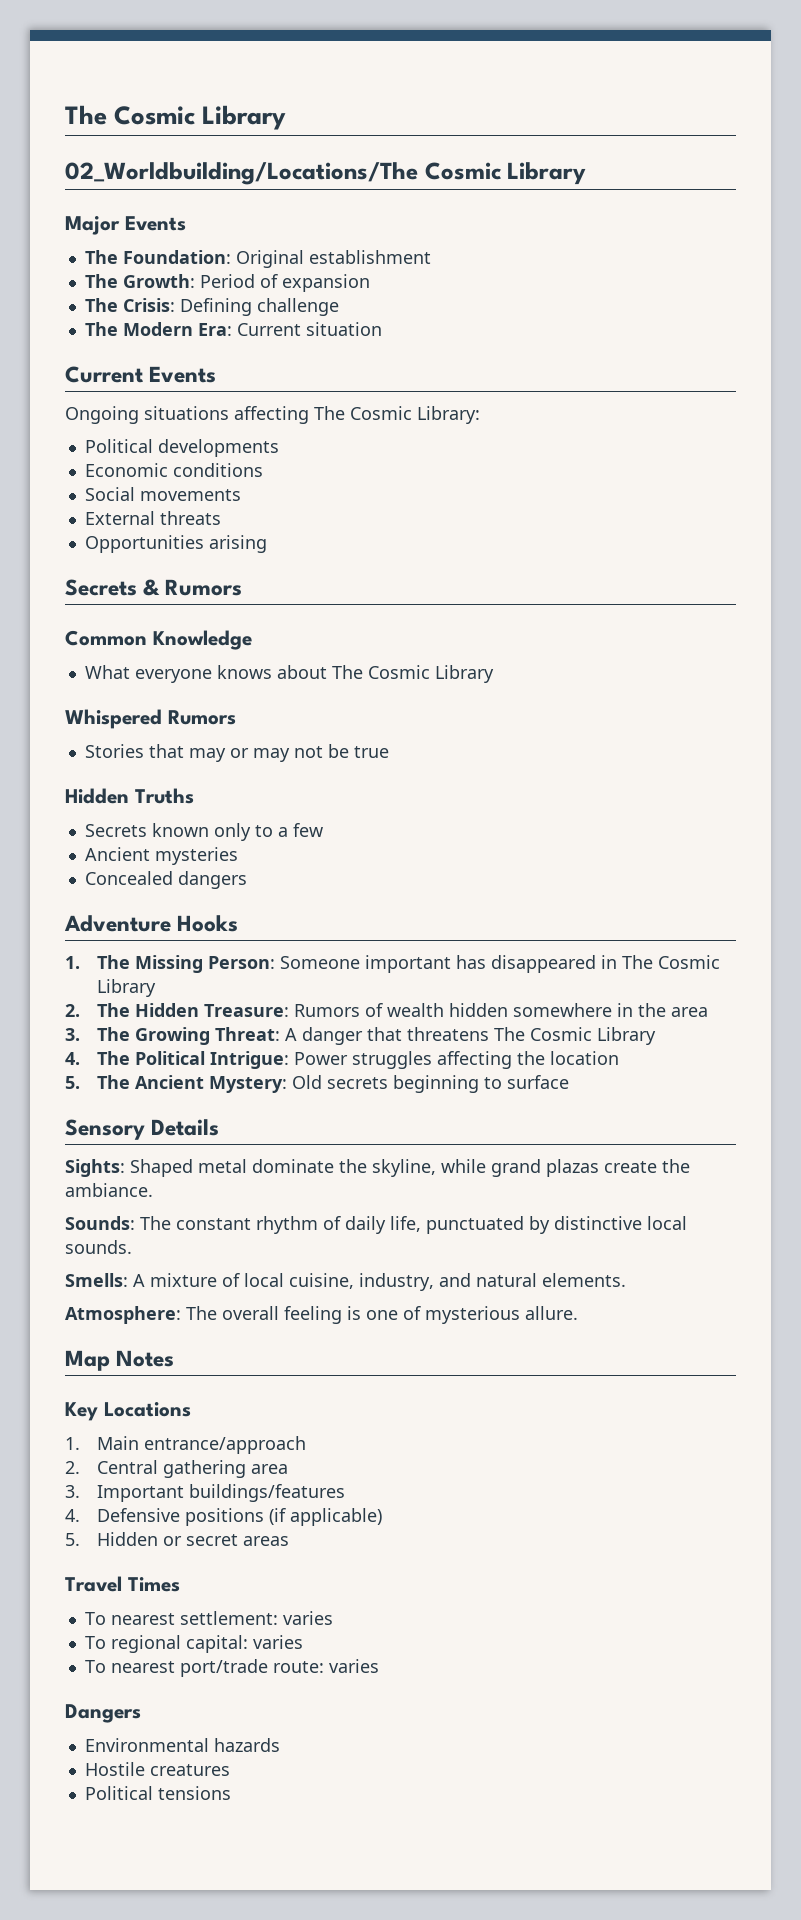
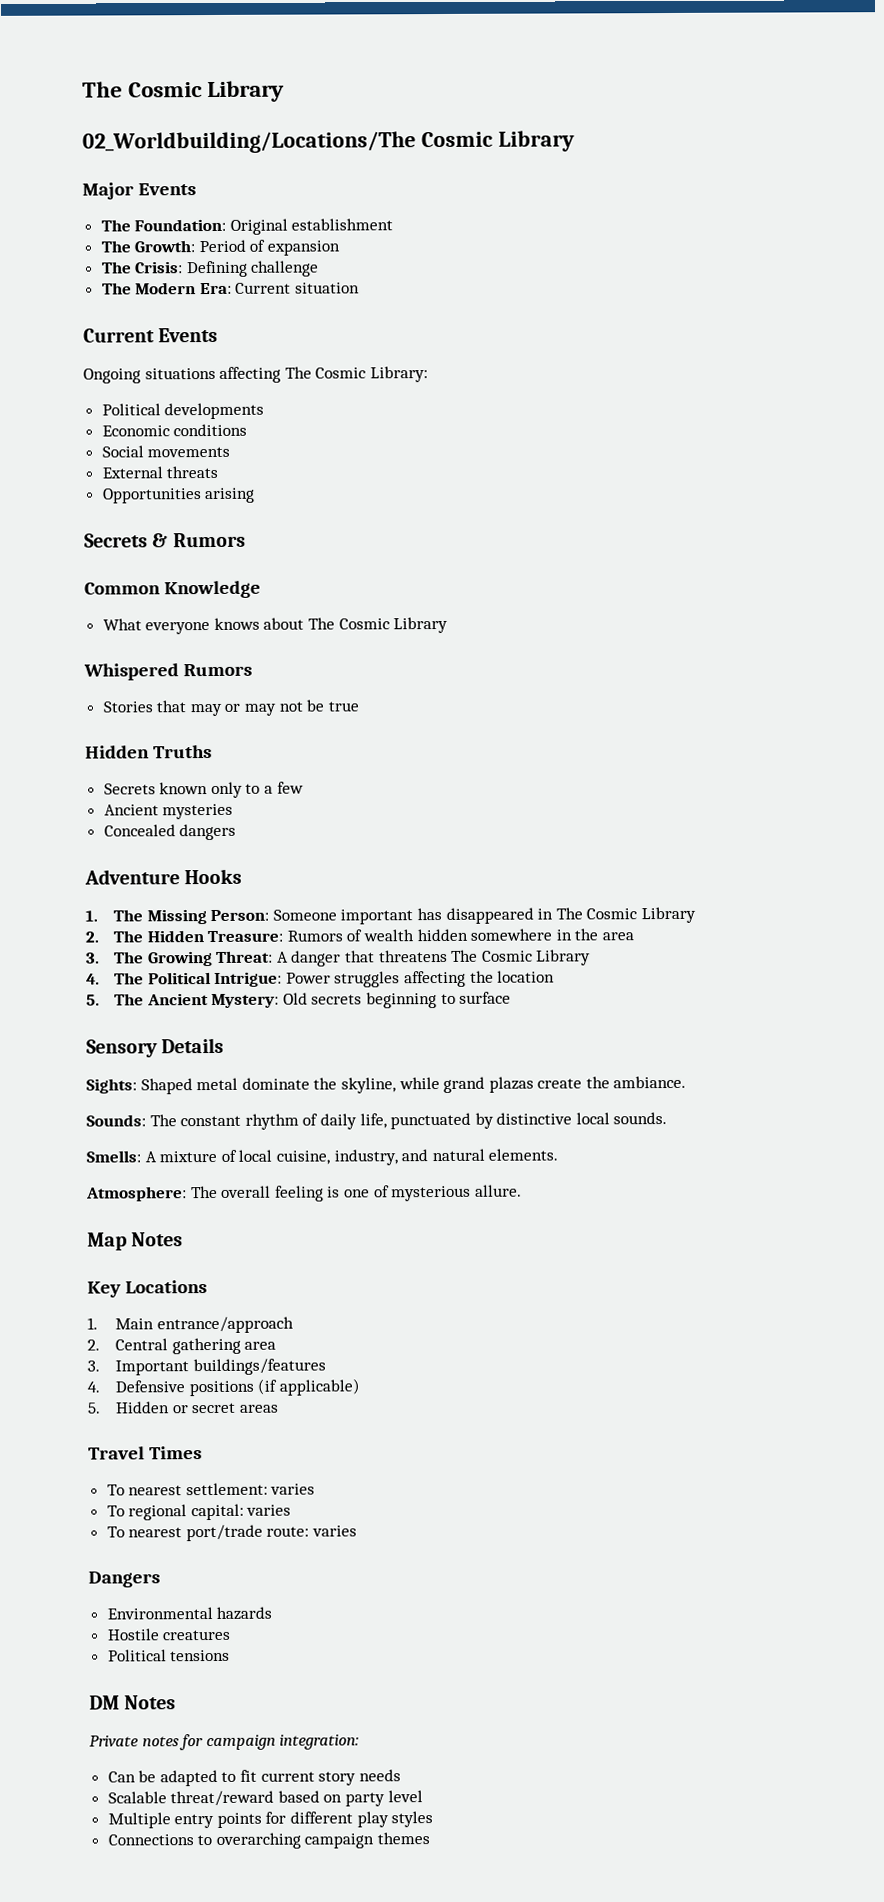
(231, 1793) none -> [89,1695,177,1710] [89,1734,360,1751] [107,1769,401,1787] [107,1790,423,1807] [107,1811,434,1829] [107,1832,431,1849] // DM Notes // Private notes for campaign integration: // Can be adapted to fit current story needs // Scalable threat/reward based on party level // Multiple entry points for different play styles // Connections to overarching campaign themes

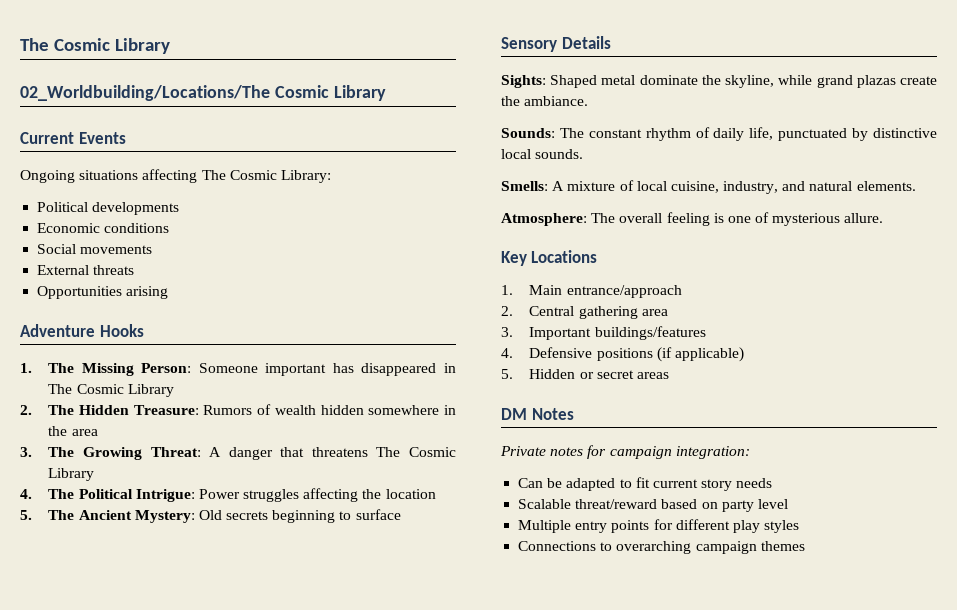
[82,182,196,200] [100,218,394,235] [100,239,341,256] [100,260,320,278] [101,282,361,295] // Major Events // The Foundation: Original establishment // The Growth: Period of expansion // The Crisis: Defining challenge // The Modern Era: Current situation -> (386, 93) none
[84,532,246,548] [84,580,261,599] [102,616,449,635] [83,663,252,681] [102,699,359,717] [85,745,212,759] [103,781,304,799] [103,803,234,820] [103,823,237,841] // Secrets & Rumors // Common Knowledge // What everyone knows about The Cosmic Library // Whispered Rumors // Stories that may or may not be true // Hidden Truths // Secrets known only to a few // Ancient mysteries // Concealed dangers -> (169, 292) none
[87,1232,184,1251] // Map Notes -> (884, 218) none
[88,1446,202,1460] [106,1482,316,1496] [106,1503,292,1521] [106,1524,358,1542] [88,1571,160,1588] [106,1606,273,1620] [106,1628,232,1641] [107,1649,231,1662] // Travel Times // To nearest settlement: varies // To regional capital: varies // To nearest port/trade route: varies // Dangers // Environmental hazards // Hostile creatures // Political tensions -> (669, 375) none

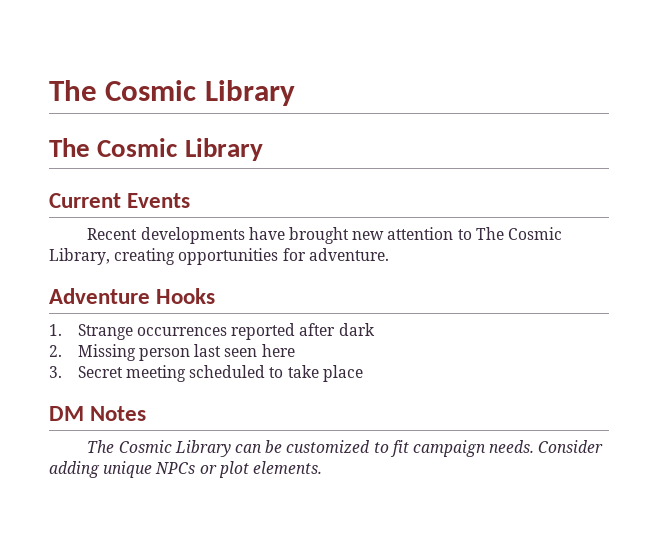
[20,38,171,54] [20,85,270,101] The Cosmic Library // 02_Worldbuilding/Locations/The -> [49,80,295,106] [49,138,90,157] The Cosmic Library // The
[20,169,331,183] [37,202,180,215] [37,223,170,233] [37,244,153,254] [37,265,135,275] [37,286,169,299] [20,324,144,337] [20,363,456,376] [48,384,174,397] [20,404,456,415] [48,426,98,436] [20,447,456,460] [48,468,95,481] [20,488,436,502] [20,509,401,523] [501,36,611,52] [501,75,937,88] [501,96,589,106] [501,127,937,141] [501,149,584,159] [501,180,916,194] [501,212,884,226] [501,250,598,266] [501,285,682,298] [501,306,668,319] [501,326,706,340] [501,347,744,362] [501,369,669,379] [501,408,574,420] [500,445,750,459] [518,477,773,491] [518,499,788,512] [518,519,800,533] [518,541,805,554] Ongoing situations affecting The Cosmic Library: // Political developments // Economic conditions // Social movements // External threats // Opportunities arising // Adventure Hooks // 1. The Missing Person: Someone important has disappeared in The Cosmic Library // 2. The Hidden Treasure: Rumors of wealth hidden somewhere in the area // 3. The Growing Threat: A danger that threatens The Cosmic Library // 4. The Political Intrigue: Power struggles affecting the location // 5. The Ancient Mystery: Old secrets beginning to surface // Sensory Details // Sights: Shaped metal dominate the skyline, while grand plazas create the ambiance. // Sounds: The constant rhythm of daily life, punctuated by distinctive local sounds. // Smells: A mixture of local cuisine, industry, and natural elements. // Atmosphere: The overall feeling is one of mysterious allure. // Key Locations // 1. Main entrance/approach // 2. Central gathering area // 3. Important buildings/features // 4. Defensive positions (if applicable) // 5. Hidden or secret areas // DM Notes // Private notes for campaign integration: // Can be adapted to fit current story needs // Scalable threat/reward based on party level // Multiple entry points for different play styles // Connections to overarching campaign themes -> [87,227,562,244] [49,248,389,265] [49,288,216,304] [49,323,375,340] [49,344,295,361] [49,365,363,382] [49,406,147,421] [87,440,604,457] [49,461,322,478] Recent developments have brought new attention to The Cosmic Library, creating opportunities for adventure. // Adventure Hooks // 1. Strange occurrences reported after dark // 2. Missing person last seen here // 3. Secret meeting scheduled to take place // DM Notes // The Cosmic Library can be customized to fit campaign needs. Consider adding unique NPCs or plot elements.

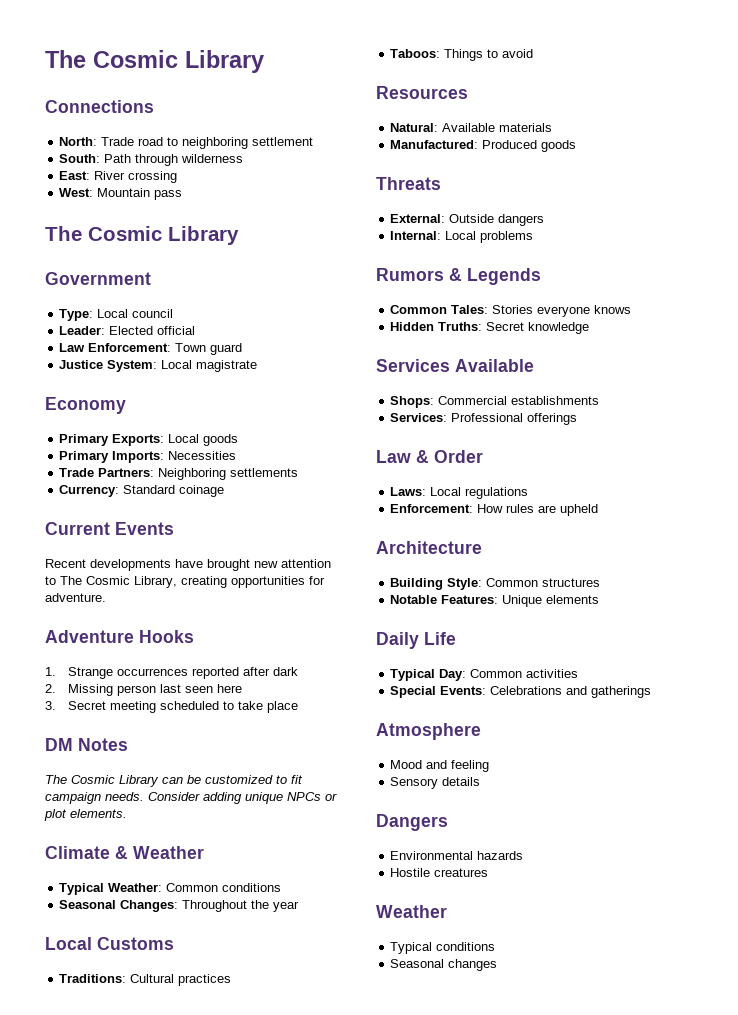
[49,80,295,106] [49,138,263,161] The Cosmic Library // The Cosmic Library -> [45,50,264,73] [45,100,154,113] [59,137,314,149] [59,154,244,166] [59,171,178,183] [59,188,183,200] [45,226,239,245] [45,272,151,285] [59,309,174,321] [59,326,196,335] [59,343,243,355] [59,360,258,372] [45,397,126,414] [59,434,239,446] [59,451,237,463] [59,468,299,480] [59,485,225,497] The Cosmic Library // Connections // North: Trade road to neighboring settlement // South: Path through wilderness // East: River crossing // West: Mountain pass // The Cosmic Library // Government // Type: Local council // Leader: Elected official // Law Enforcement: Town guard // Justice System: Local magistrate // Economy // Primary Exports: Local goods // Primary Imports: Necessities // Trade Partners: Neighboring settlements // Currency: Standard coinage
(322, 467) none -> [45,846,204,859] [59,883,282,895] [59,900,300,912] [45,937,174,950] [59,974,232,986] [390,49,534,61] [376,86,468,99] [390,123,553,132] [390,140,577,152] [376,177,441,190] [390,214,545,226] [390,231,534,243] [376,268,541,285] [390,305,632,317] [390,322,590,334] [376,359,534,372] [390,396,600,408] [390,413,578,425] [376,450,483,463] [390,487,529,499] [390,504,599,516] [376,541,482,554] [390,578,601,590] [390,595,600,607] [376,632,456,649] [390,669,579,681] [390,686,652,698] [376,723,481,740] [390,760,490,772] [390,777,481,789] [376,814,448,831] [390,851,524,860] [390,868,489,877] [376,905,447,918] [390,942,496,954] [390,959,498,971] // Climate & Weather // Typical Weather: Common conditions // Seasonal Changes: Throughout the year // Local Customs // Traditions: Cultural practices // Taboos: Things to avoid // Resources // Natural: Available materials // Manufactured: Produced goods // Threats // External: Outside dangers // Internal: Local problems // Rumors & Legends // Common Tales: Stories everyone knows // Hidden Truths: Secret knowledge // Services Available // Shops: Commercial establishments // Services: Professional offerings // Law & Order // Laws: Local regulations // Enforcement: How rules are upheld // Architecture // Building Style: Common structures // Notable Features: Unique elements // Daily Life // Typical Day: Common activities // Special Events: Celebrations and gatherings // Atmosphere // Mood and feeling // Sensory details // Dangers // Environmental hazards // Hostile creatures // Weather // Typical conditions // Seasonal changes

